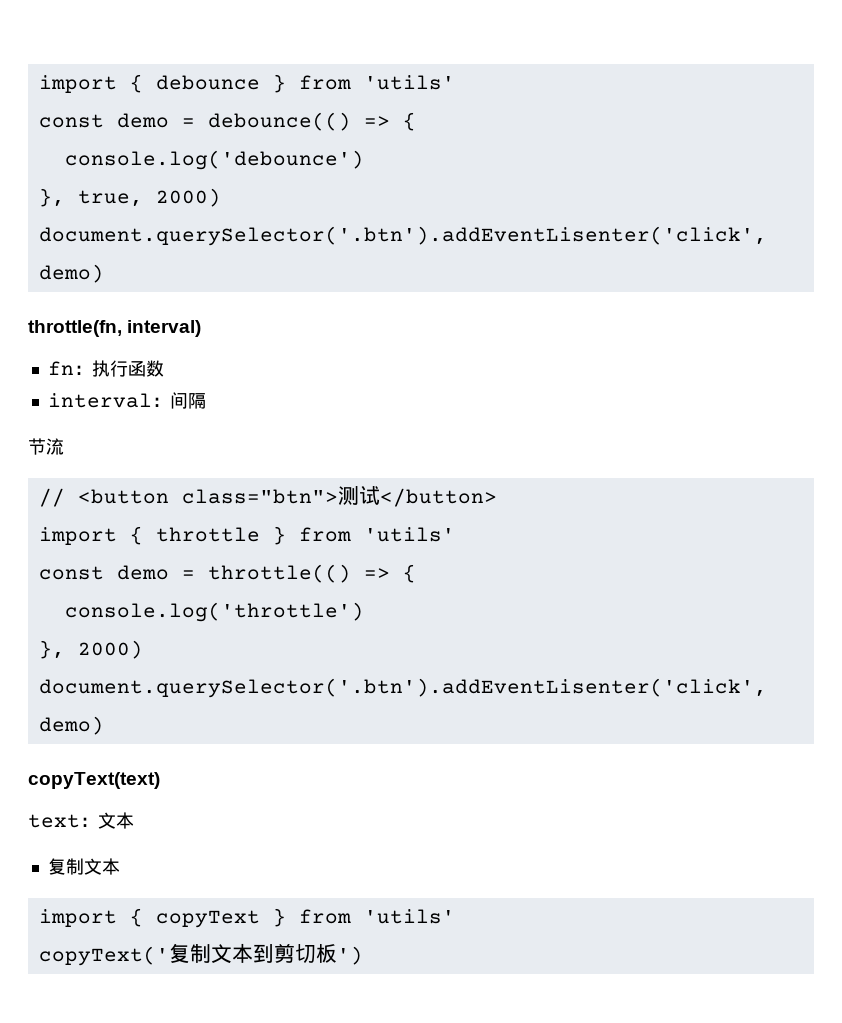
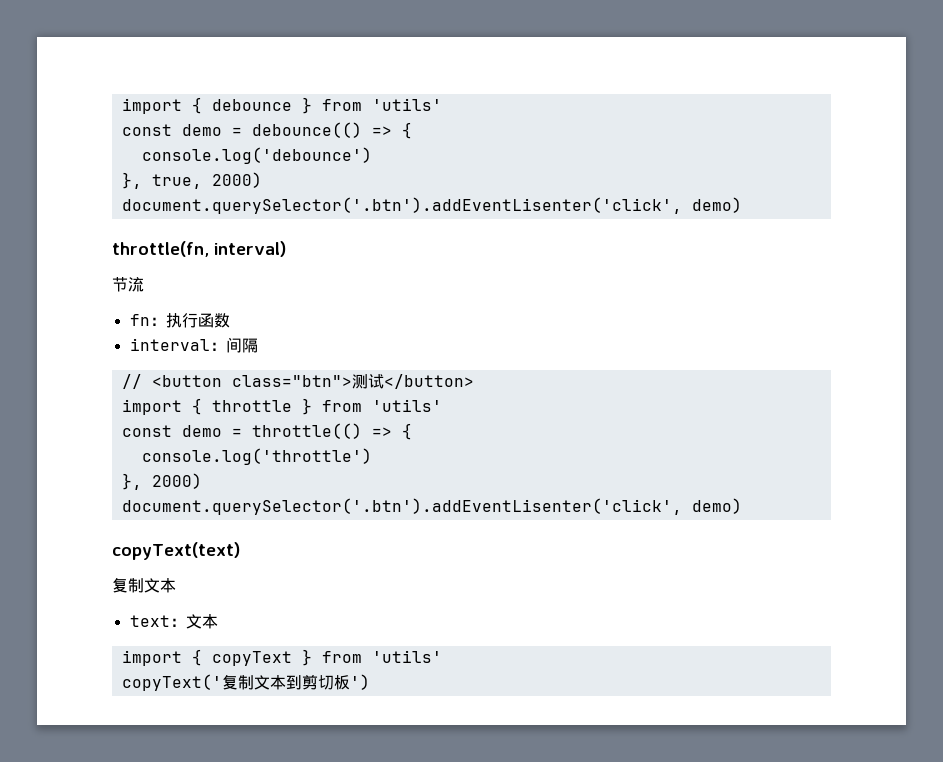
(202, 328) none -> [112,277,144,292] // 节流
[28,438,64,455] // 节流 -> (258, 345) none
[28,812,134,829] [47,858,84,875] text：文本 // 复制 -> [112,578,176,593] [129,615,186,627] 复制文本 // text：

